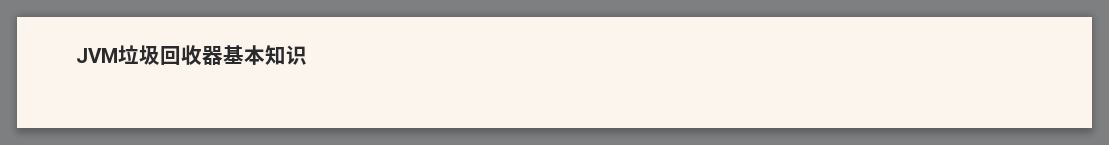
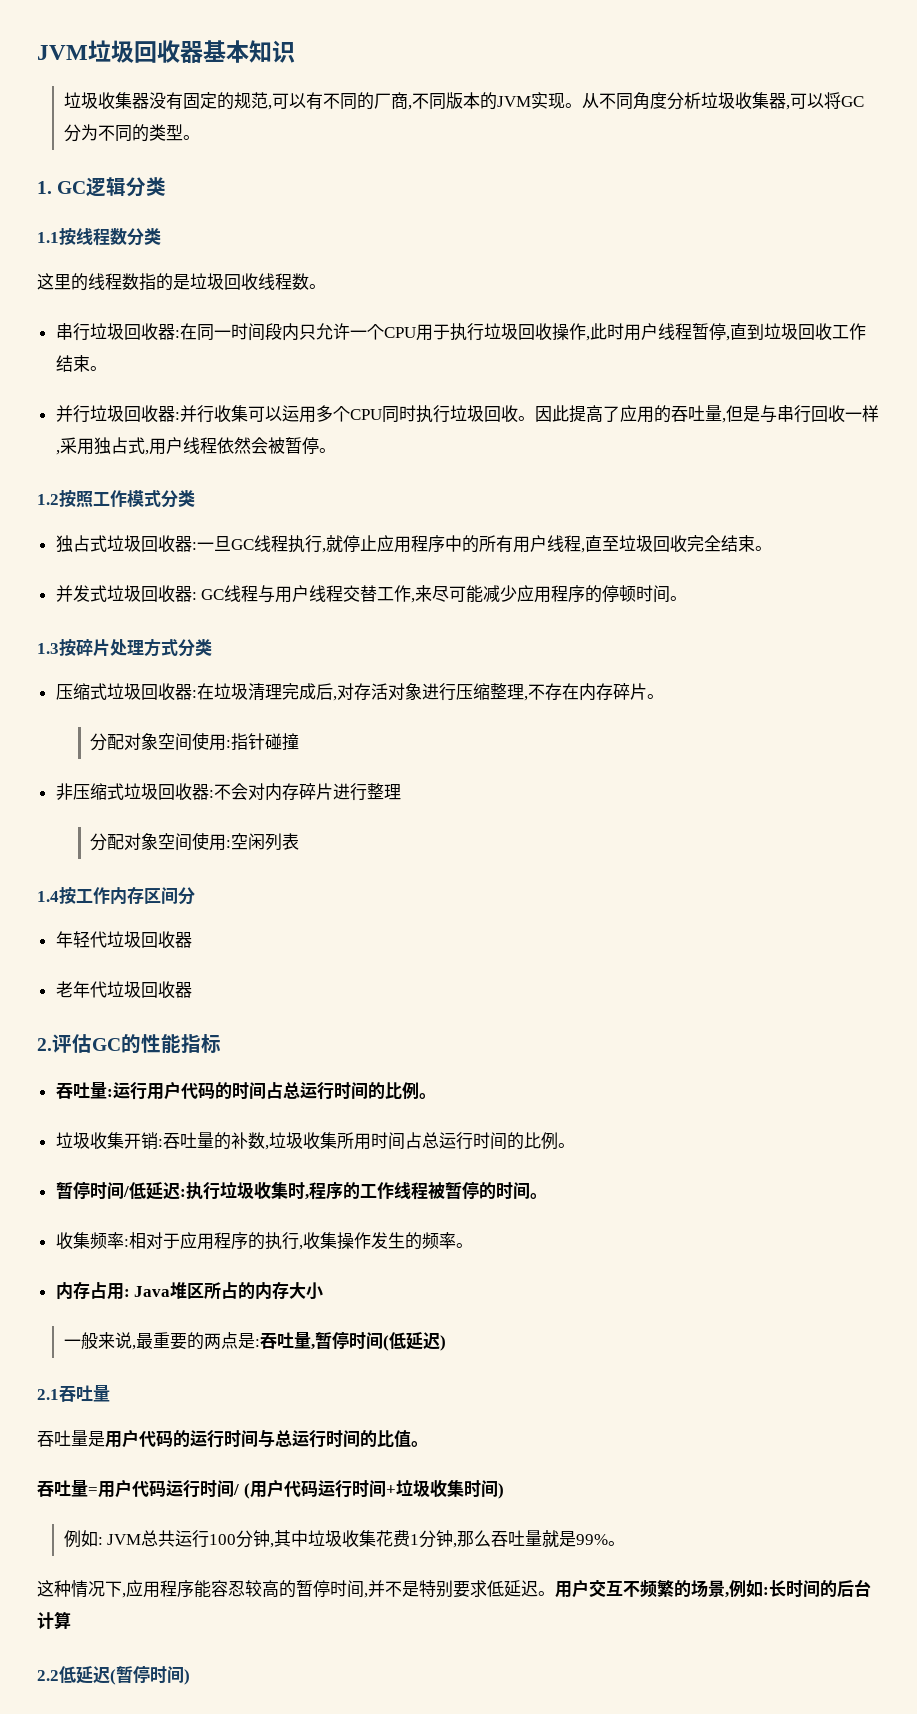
(307, 55) none -> [63,92,864,110] [63,124,200,142] [37,177,167,197] [37,228,161,246] [37,273,326,291] [55,323,866,341] [55,355,107,372] [55,405,879,423] [55,437,336,455] [37,490,195,508] [55,535,772,553] [55,585,688,603] [37,638,212,657] [55,683,664,701] [90,732,300,751] [55,783,401,801] [90,832,300,851] [37,886,195,905] [55,931,192,949] [55,981,192,999] [37,1034,221,1054] [55,1081,436,1100] [55,1132,575,1150] [55,1181,547,1200] [55,1232,473,1250] [55,1281,324,1300] [63,1331,446,1351] [37,1385,110,1402] [37,1429,428,1448] [37,1479,504,1499] [63,1530,626,1548] [37,1579,871,1598] [37,1611,71,1629] [37,1665,190,1685] // 垃圾收集器没有固定的规范,可以有不同的厂商,不同版本的JVM实现。从不同角度分析垃圾收集器,可以将GC分为不同的类型。 // 1. GC逻辑分类 // 1.1按线程数分类 // 这里的线程数指的是垃圾回收线程数。 // 串行垃圾回收器:在同一时间段内只允许一个CPU用于执行垃圾回收操作,此时用户线程暂停,直到垃圾回收工作结束。 // 并行垃圾回收器:并行收集可以运用多个CPU同时执行垃圾回收。因此提高了应用的吞吐量,但是与串行回收一样,采用独占式,用户线程依然会被暂停。 // 1.2按照工作模式分类 // 独占式垃圾回收器:一旦GC线程执行,就停止应用程序中的所有用户线程,直至垃圾回收完全结束。 // 并发式垃圾回收器: GC线程与用户线程交替工作,来尽可能减少应用程序的停顿时间。 // 1.3按碎片处理方式分类 // 压缩式垃圾回收器:在垃圾清理完成后,对存活对象进行压缩整理,不存在内存碎片。 // 分配对象空间使用:指针碰撞 // 非压缩式垃圾回收器:不会对内存碎片进行整理 // 分配对象空间使用:空闲列表 // 1.4按工作内存区间分 // 年轻代垃圾回收器 // 老年代垃圾回收器 // 2.评估GC的性能指标 // 吞吐量:运行用户代码的时间占总运行时间的比例。 // 垃圾收集开销:吞吐量的补数,垃圾收集所用时间占总运行时间的比例。 // 暂停时间/低延迟:执行垃圾收集时,程序的工作线程被暂停的时间。 // 收集频率:相对于应用程序的执行,收集操作发生的频率。 // 内存占用: Java堆区所占的内存大小 // 一般来说,最重要的两点是:吞吐量,暂停时间(低延迟) // 2.1吞吐量 // 吞吐量是用户代码的运行时间与总运行时间的比值。 // 吞吐量=用户代码运行时间/ (用户代码运行时间+垃圾收集时间) // 例如: JVM总共运行100分钟,其中垃圾收集花费1分钟,那么吞吐量就是99%。 // 这种情况下,应用程序能容忍较高的暂停时间,并不是特别要求低延迟。用户交互不频繁的场景,例如:长时间的后台计算 // 2.2低延迟(暂停时间)

